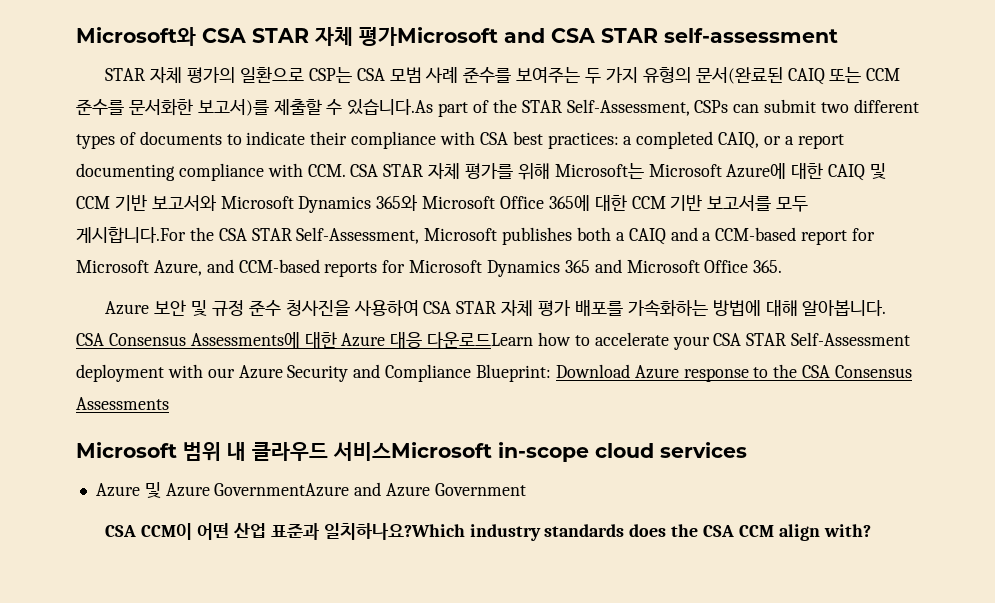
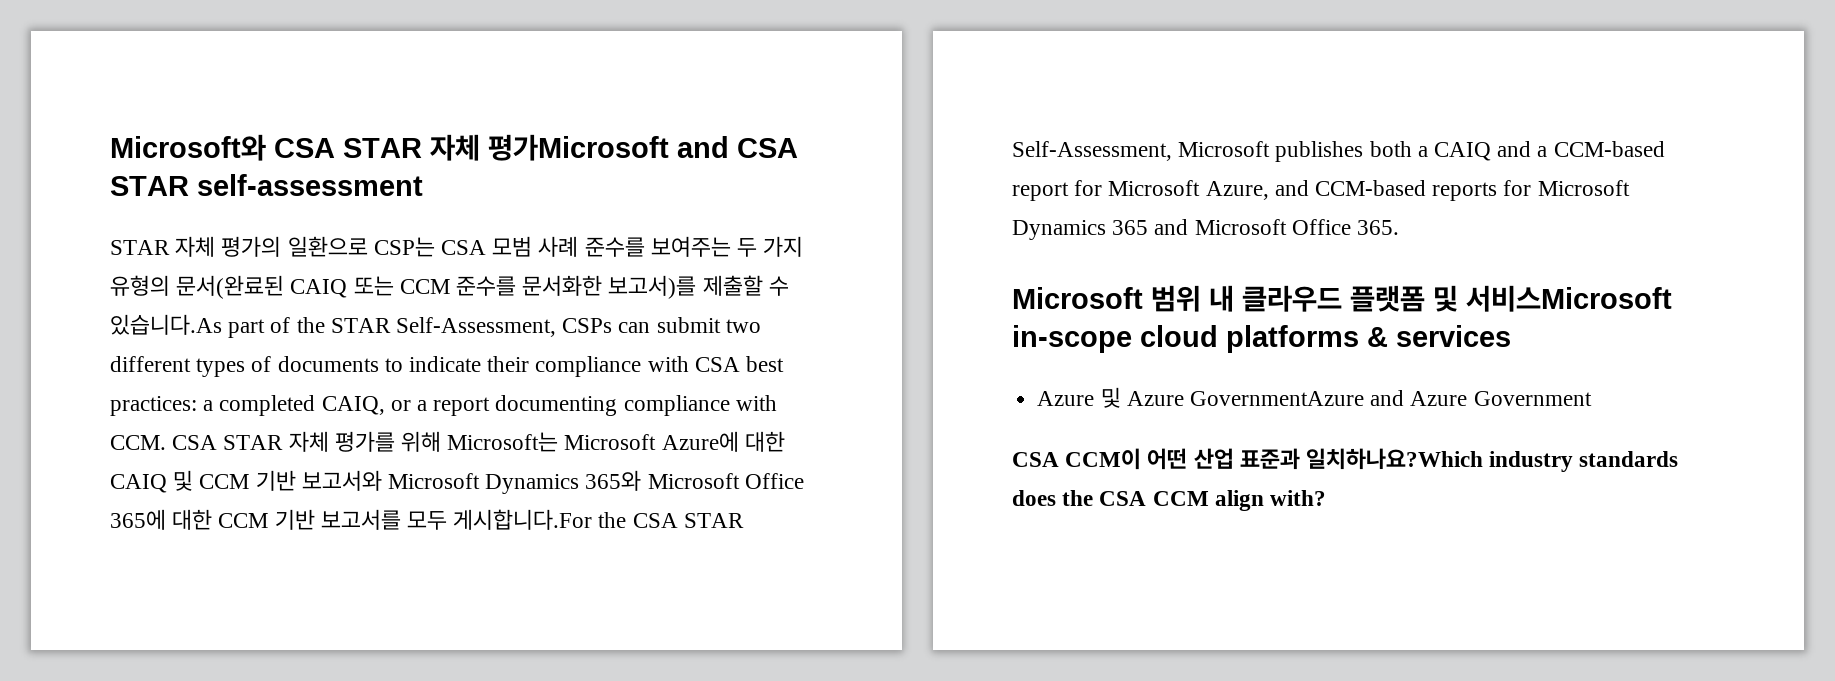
[105,299,887,317] [76,332,911,350] [76,364,913,382] [76,397,169,410] // Azure 보안 및 규정 준수 청사진을 사용하여 CSA STAR 자체 평가 배포를 가속화하는 방법에 대해 알아봅니다. CSA Consensus Assessments에 대한 Azure 대응 다운로드Learn how to accelerate your CSA STAR Self-Assessment deployment with our Azure Security and Compliance Blueprint: Download Azure response to the CSA Consensus Assessments -> (1400, 227) none
(328, 451) none -> [1350,285,1458,312] 플랫폼 및
(654, 450) none -> [1226,325,1388,353] platforms &

